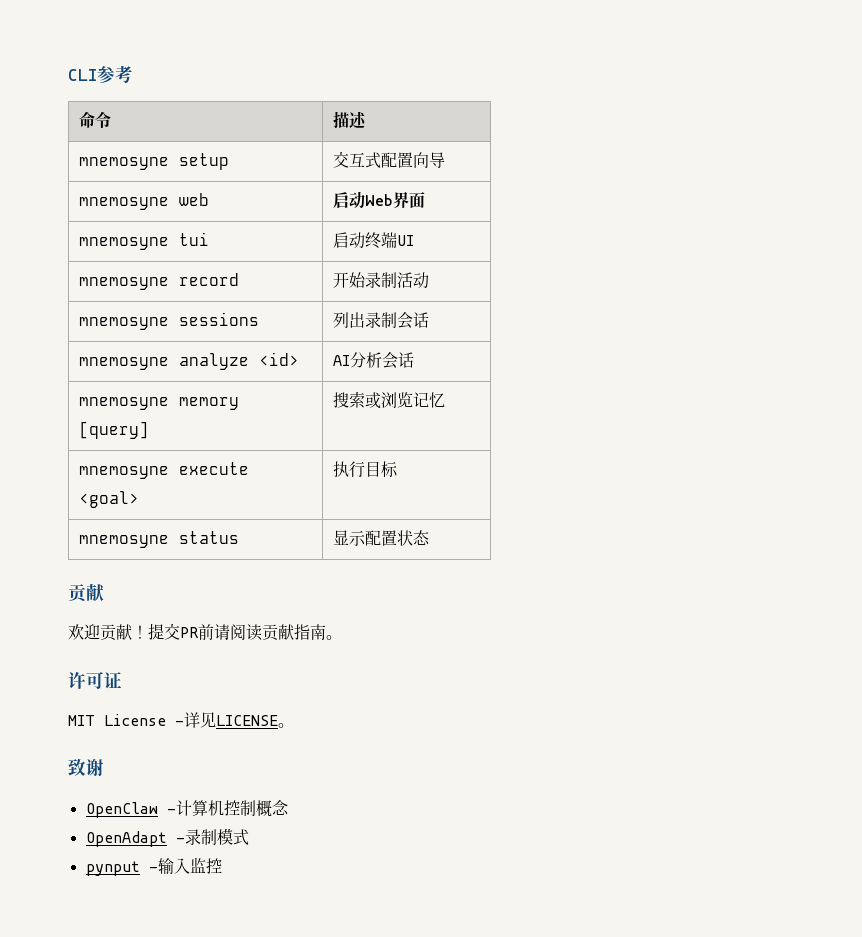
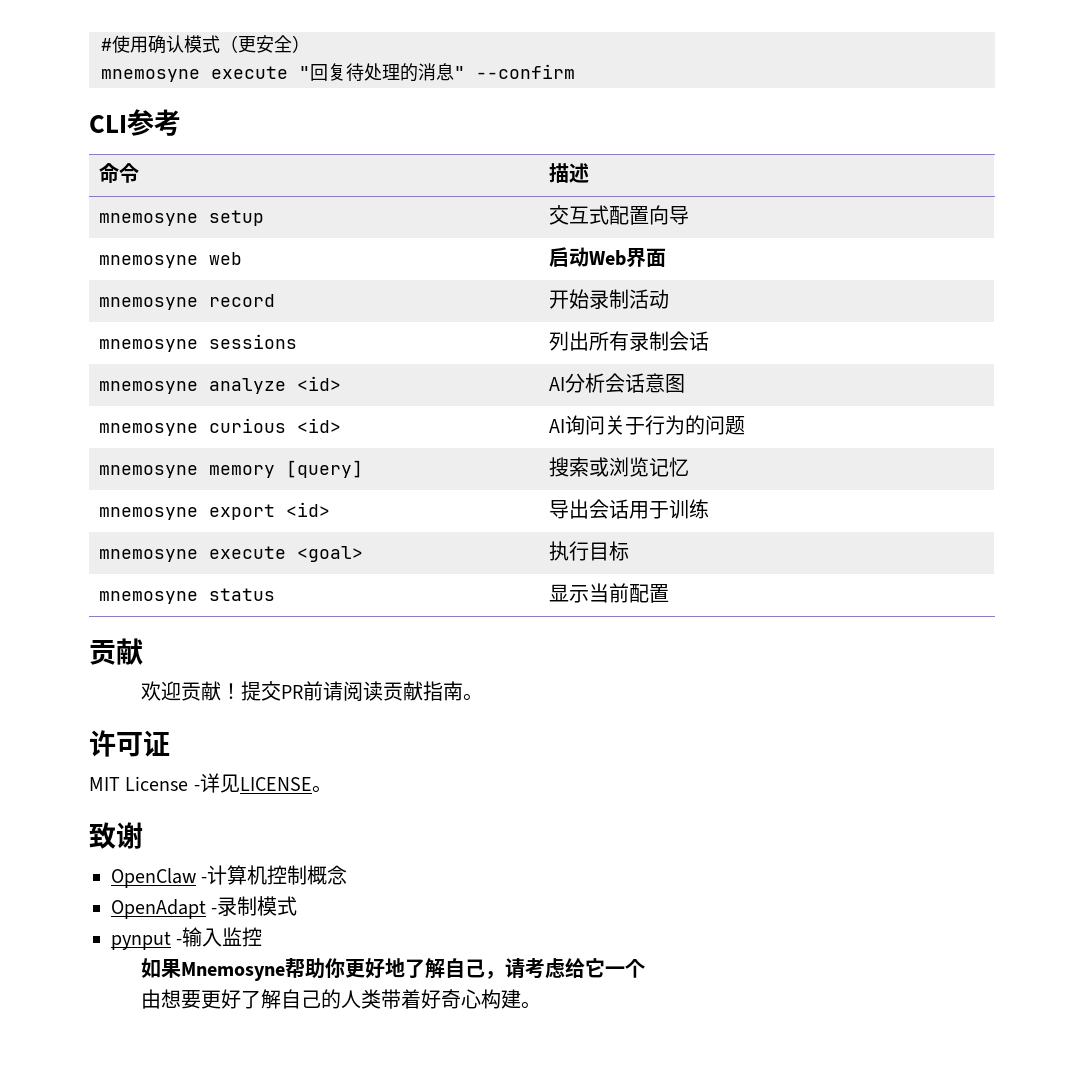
(68, 75) none -> [101,35,310,54] [101,63,575,82] #使用确认模式（更安全） // mnemosyne execute "回复待处理的消息" --confirm //
[78,232,209,250] [332,232,414,249] // mnemosyne tui | 启动终端UI -> (667, 257) none
(365, 320) none -> [589,331,630,351] 所有
(414, 360) none -> [645,373,686,393] [99,418,342,436] [549,415,746,435] 意图 // mnemosyne curious <id> | AI询问关于行为的问题
(445, 400) none -> [99,502,331,520] [549,499,710,519] // mnemosyne export <id> | 导出会话用于训练
[364,530,430,546] 配置状态 -> [589,583,670,603] 当前配置
(222, 866) none -> [140,958,645,981] [140,989,541,1009] // 如果Mnemosyne帮助你更好地了解自己，请考虑给它一个 // 由想要更好了解自己的人类带着好奇心构建。

